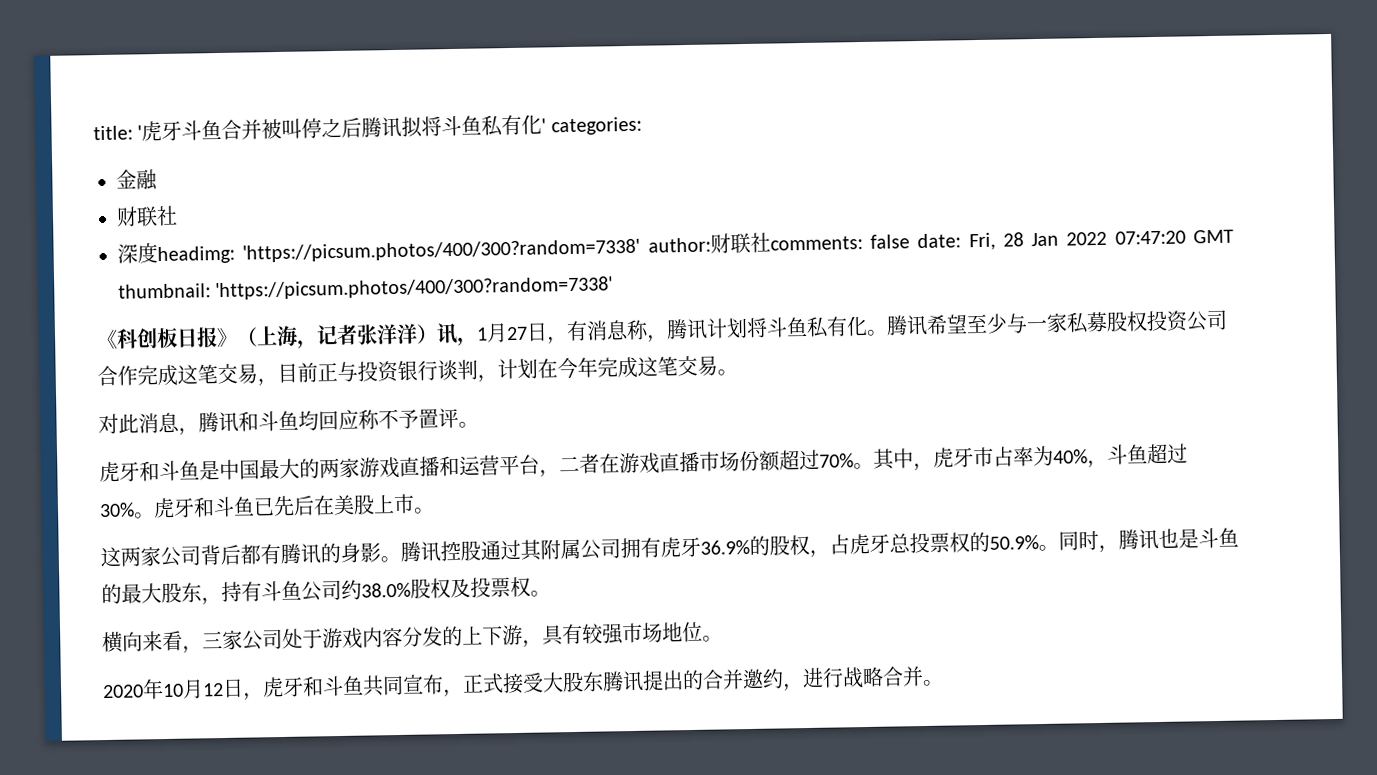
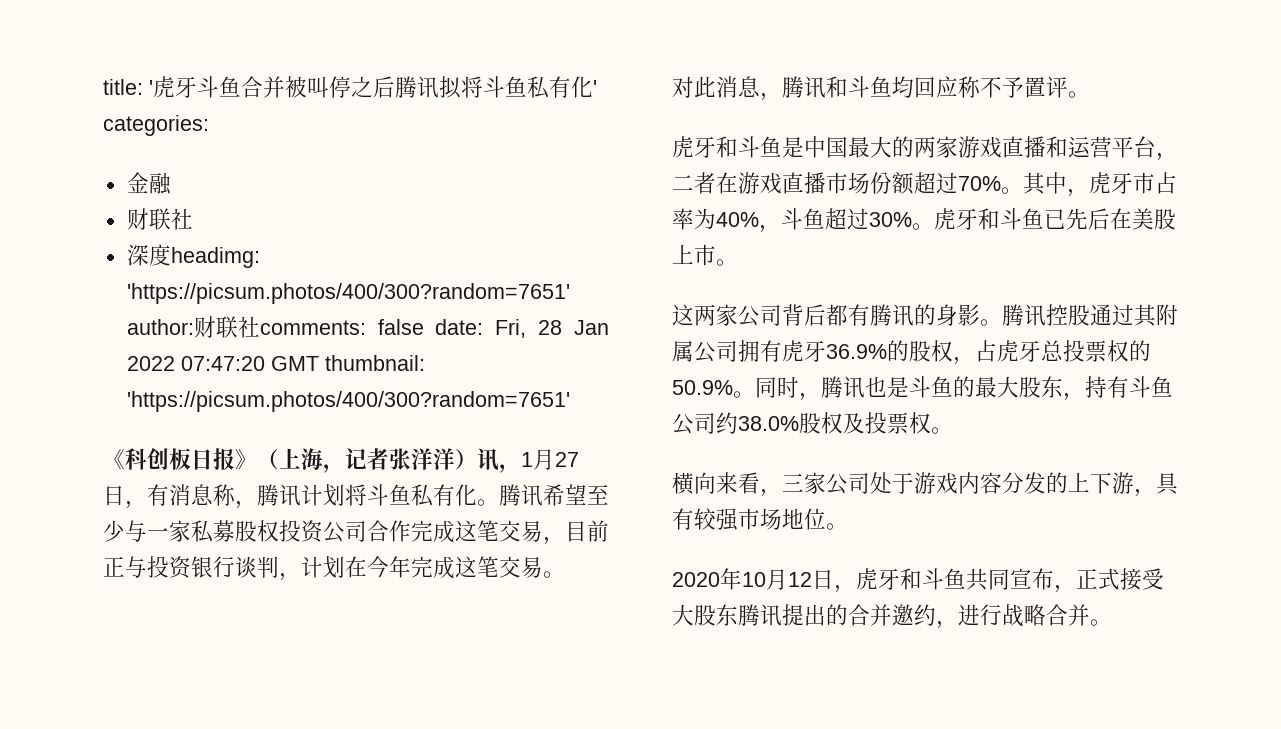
[242,238,641,263] 'https://picsum.photos/400/300?random=7338' -> [126,283,570,304] 'https://picsum.photos/400/300?random=7651'
[215,276,614,301] 'https://picsum.photos/400/300?random=7338' -> [126,391,570,412] 'https://picsum.photos/400/300?random=7651'

